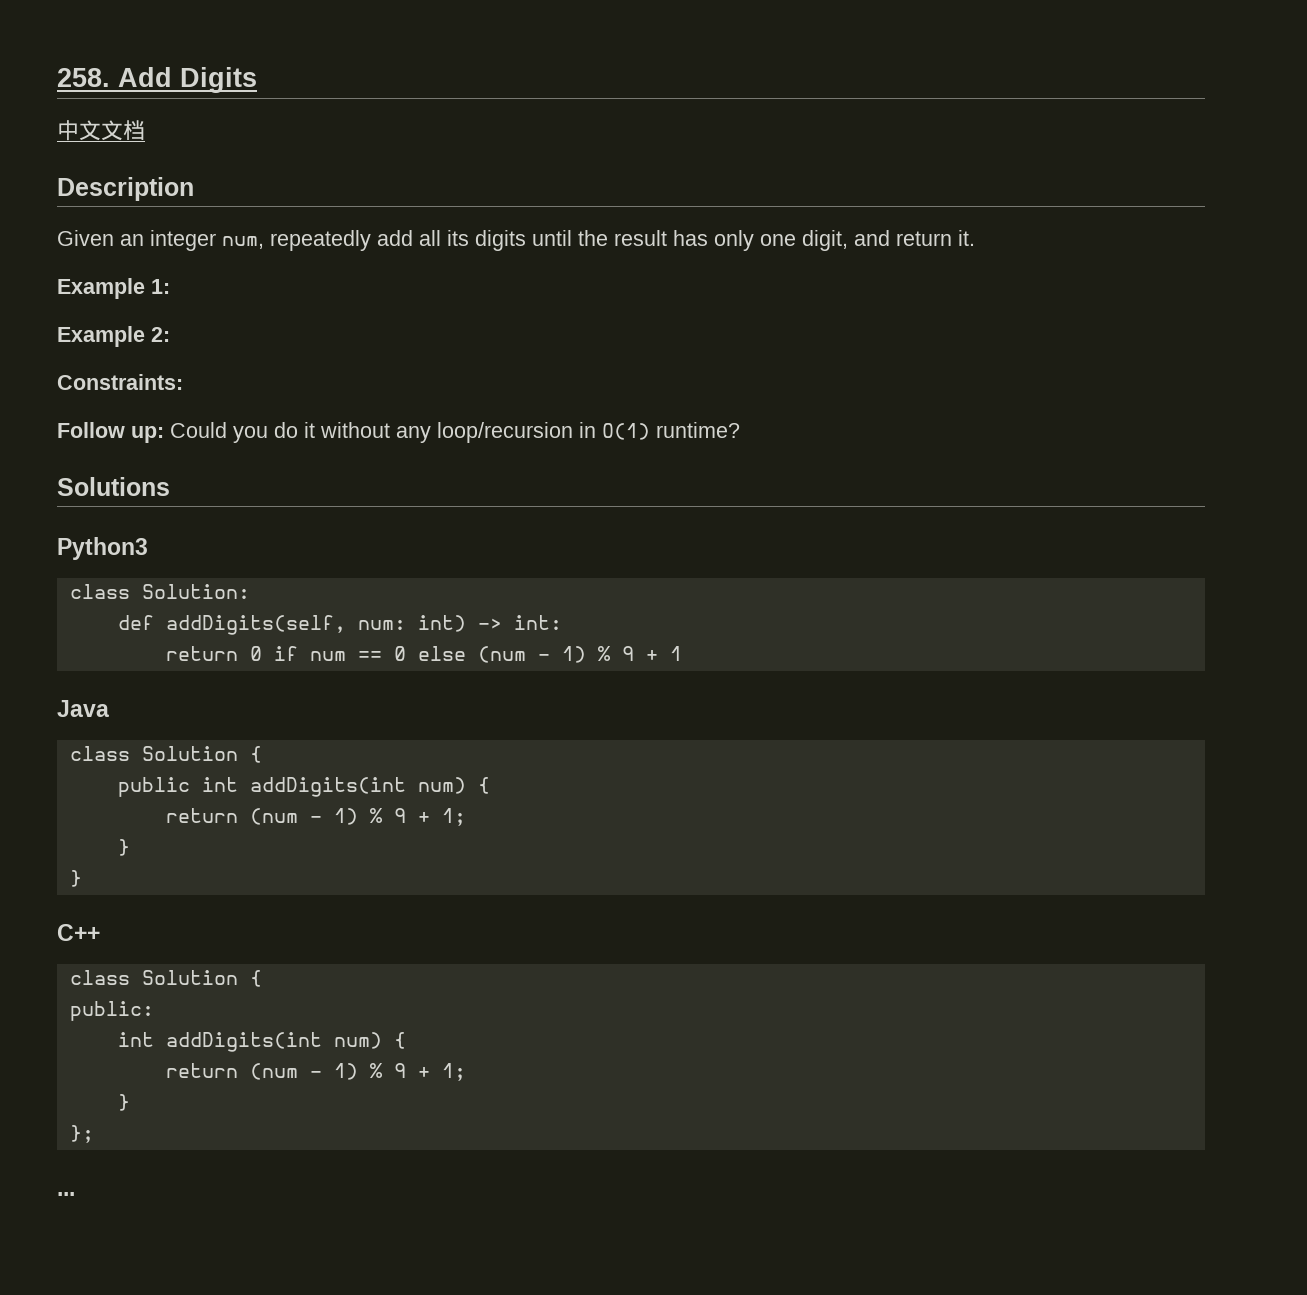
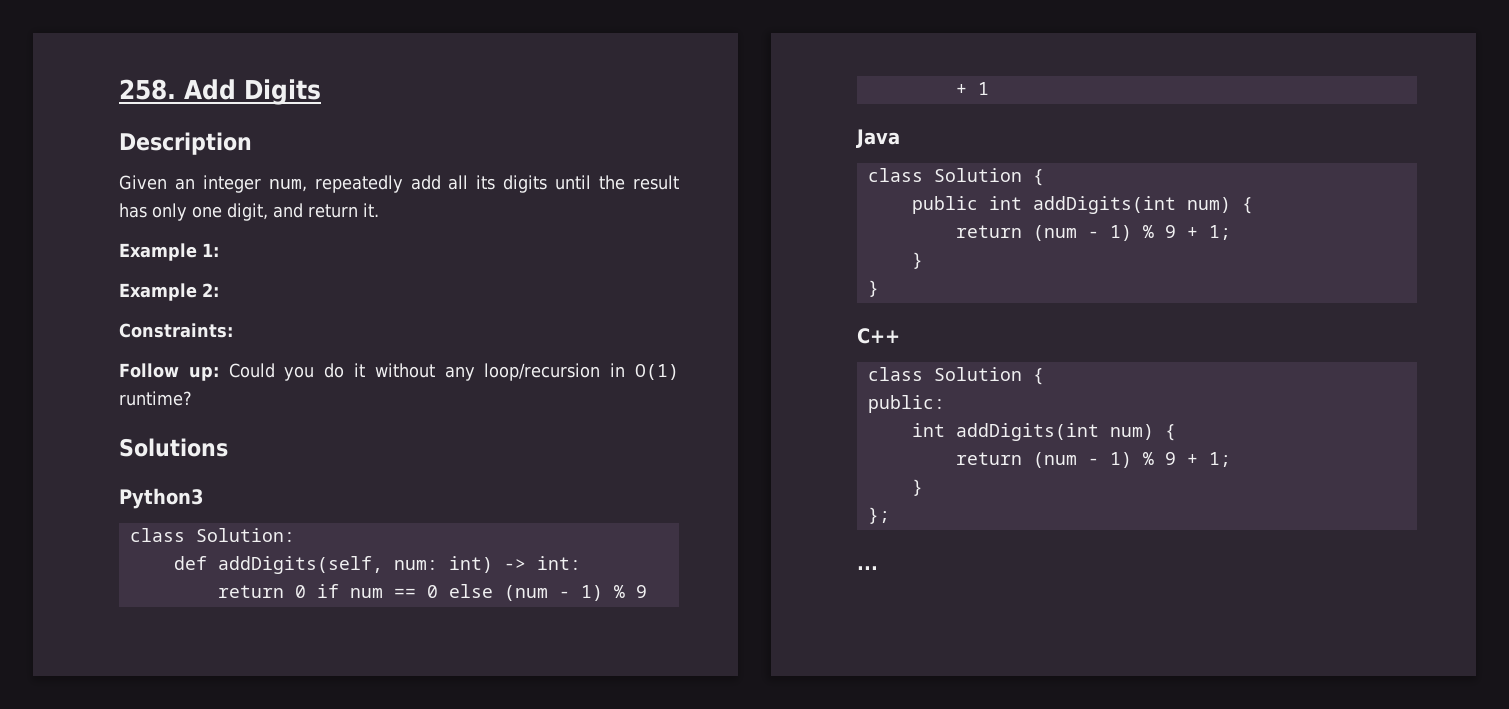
[57,120,145,141] // 中文文档 -> (321, 92) none

